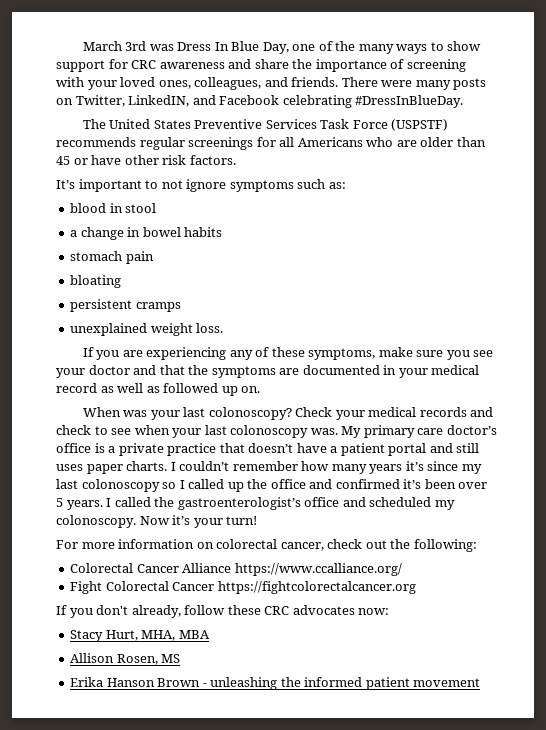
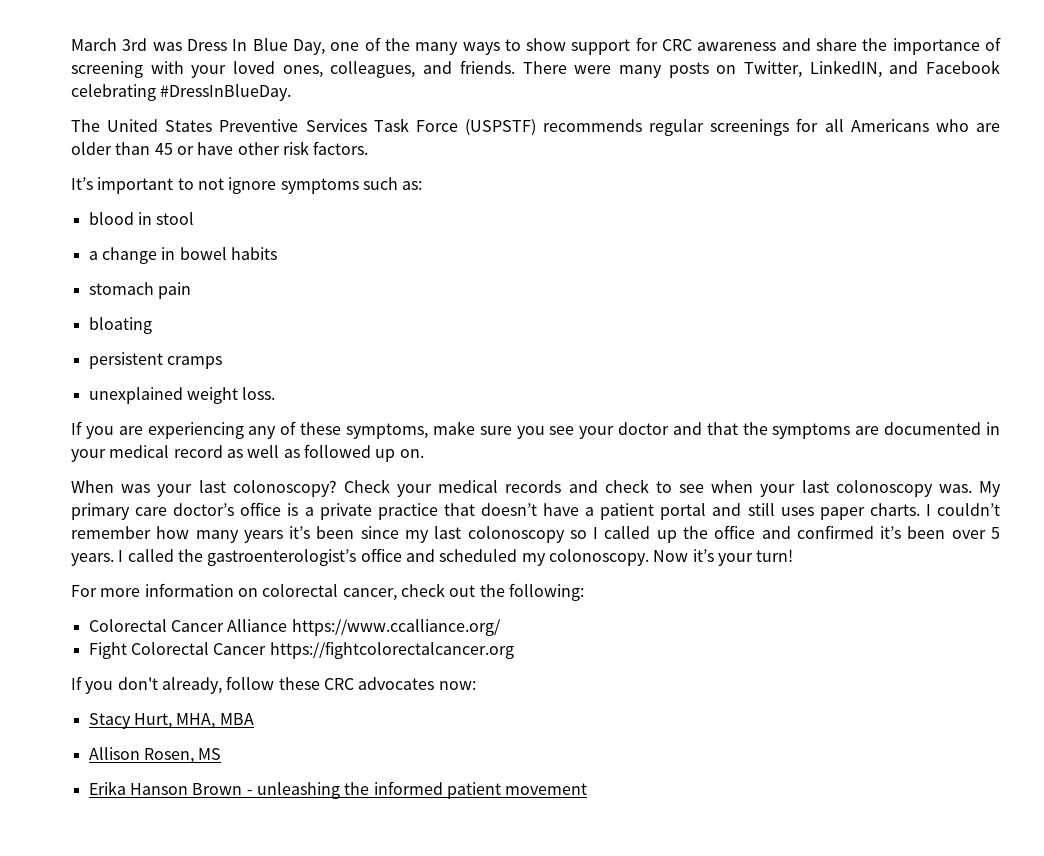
(424, 466) none -> [316,526,355,539] been

